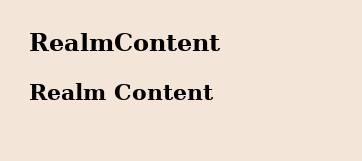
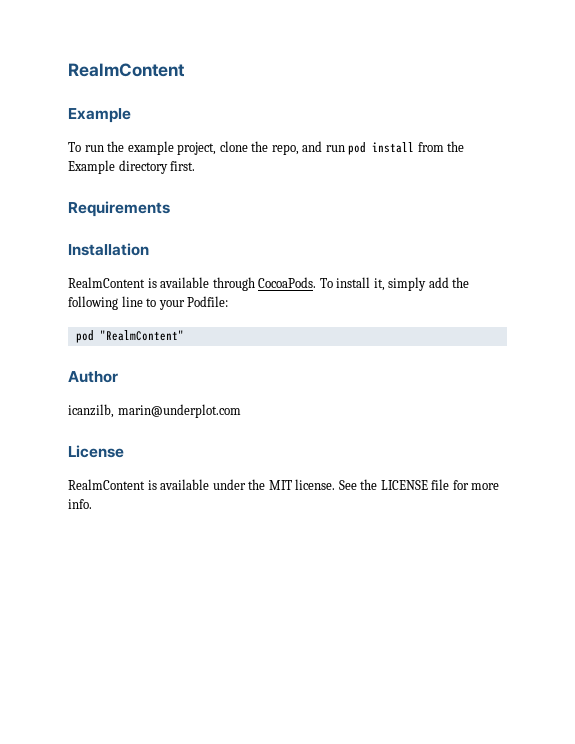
[29,83,214,100] Realm Content -> [68,108,131,123] [68,141,465,155] [68,160,196,174] [68,201,170,217] [68,243,149,256] [68,277,470,291] [68,296,229,310] [75,330,184,343] [68,371,118,383] [68,404,241,418] [68,445,124,458] [68,479,500,490] [68,499,92,509] Example // To run the example project, clone the repo, and run pod install from the Example directory first. // Requirements // Installation // RealmContent is available through CocoaPods. To install it, simply add the following line to your Podfile: // pod "RealmContent" // Author // icanzilb, marin@underplot.com // License // RealmContent is available under the MIT license. See the LICENSE file for more info.

